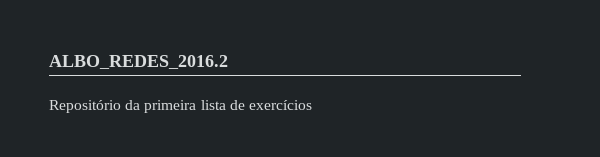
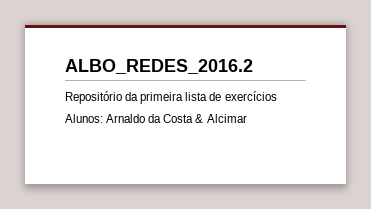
(312, 105) none -> [65,114,247,123] // Alunos: Arnaldo da Costa & Alcimar

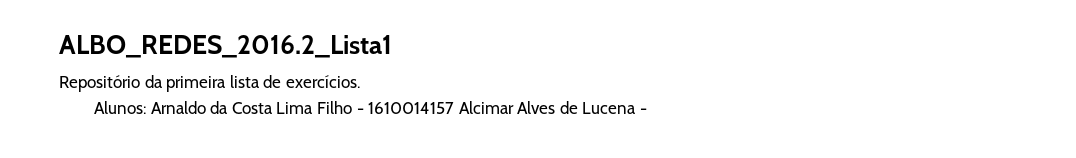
[65,59,253,74] ALBO_REDES_2016.2 -> [59,35,392,58] ALBO_REDES_2016.2_Lista1
[224,91,277,101] exercícios -> [285,75,360,88] exercícios.
[195,114,247,123] & Alcimar -> [276,101,648,114] Lima Filho - 1610014157 Alcimar Alves de Lucena -

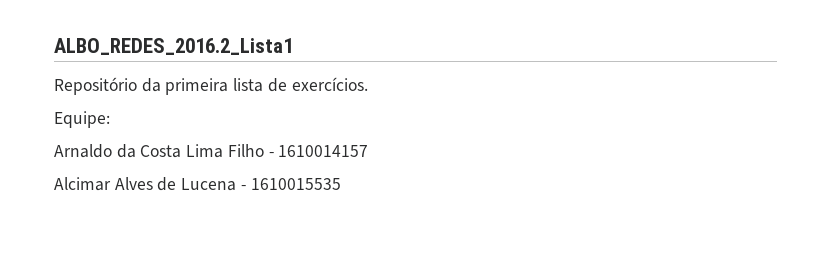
[93,101,146,114] Alunos: -> [54,111,110,128] Equipe: //
(455, 108) none -> (369, 151) //
(648, 111) none -> [250,178,341,190] 1610015535

